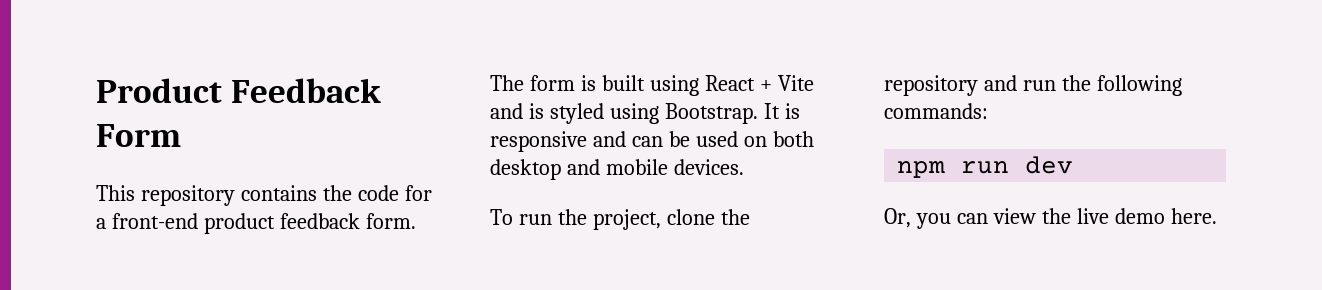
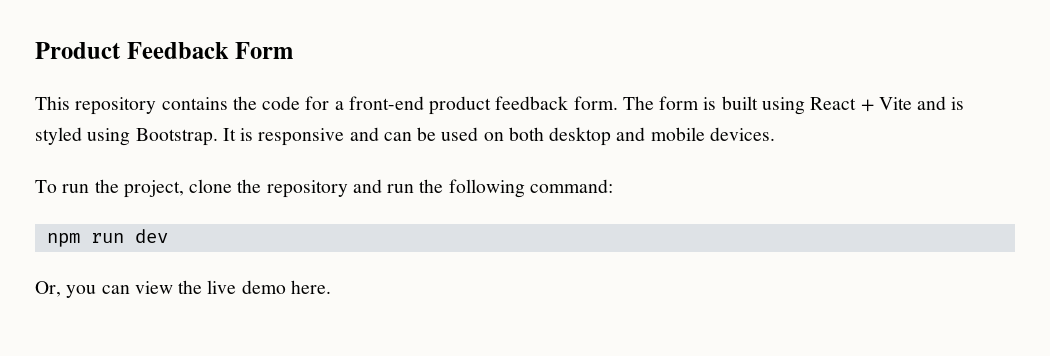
[884,103,988,119] commands: -> [529,179,613,193] command:

